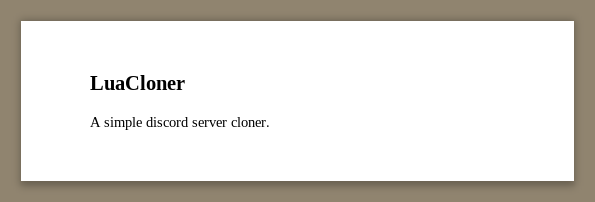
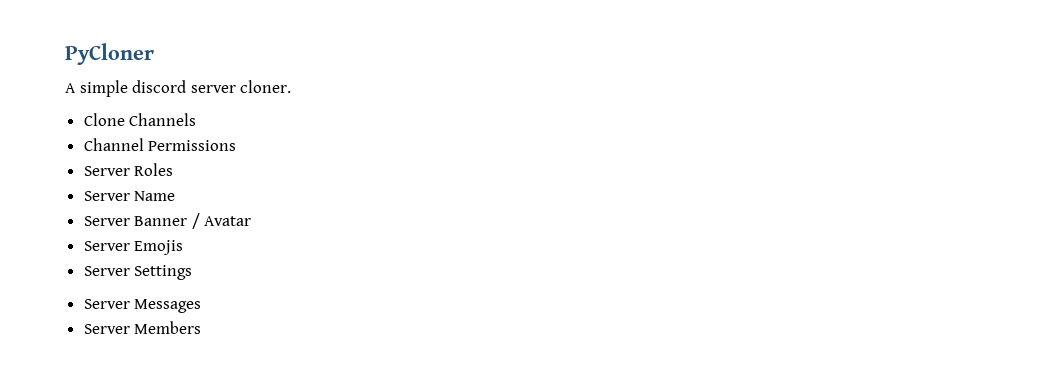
[90,75,185,90] LuaCloner -> [65,43,154,65] PyCloner
(270, 122) none -> [83,113,197,126] [83,138,237,151] [83,163,174,176] [83,191,176,201] [83,213,252,229] [83,240,184,255] [83,265,193,280] [83,299,202,313] [83,321,202,334] // Clone Channels // Channel Permissions // Server Roles // Server Name // Server Banner / Avatar // Server Emojis // Server Settings // Server Messages // Server Members

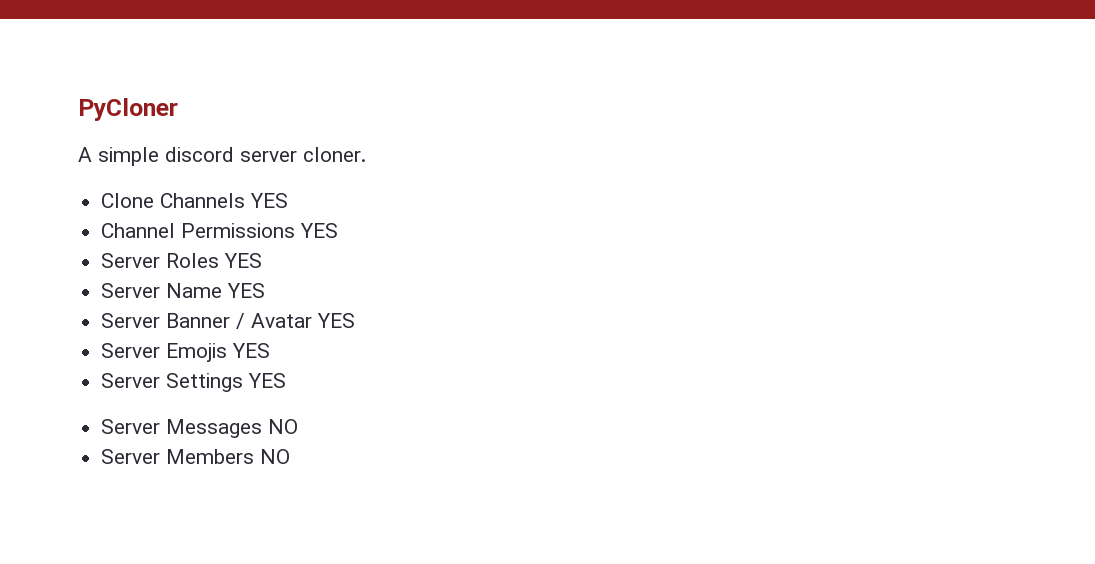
(197, 119) none -> [250,193,289,208] YES
(237, 145) none -> [300,223,339,238] YES
(174, 169) none -> [224,253,263,268] YES
(176, 196) none -> [227,283,266,298] YES
(252, 221) none -> [317,313,356,328] YES
(184, 247) none -> [232,343,271,358] YES
(193, 272) none -> [248,373,287,388] YES
(202, 306) none -> [268,419,299,434] NO
(202, 327) none -> [260,449,291,464] NO

